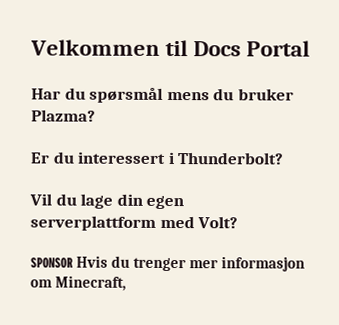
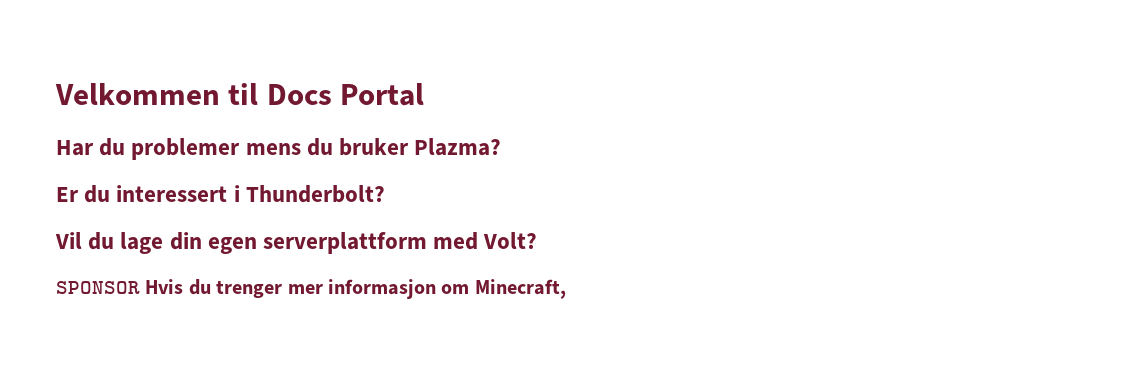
[89,87,164,103] spørsmål -> [131,138,241,160] problemer

